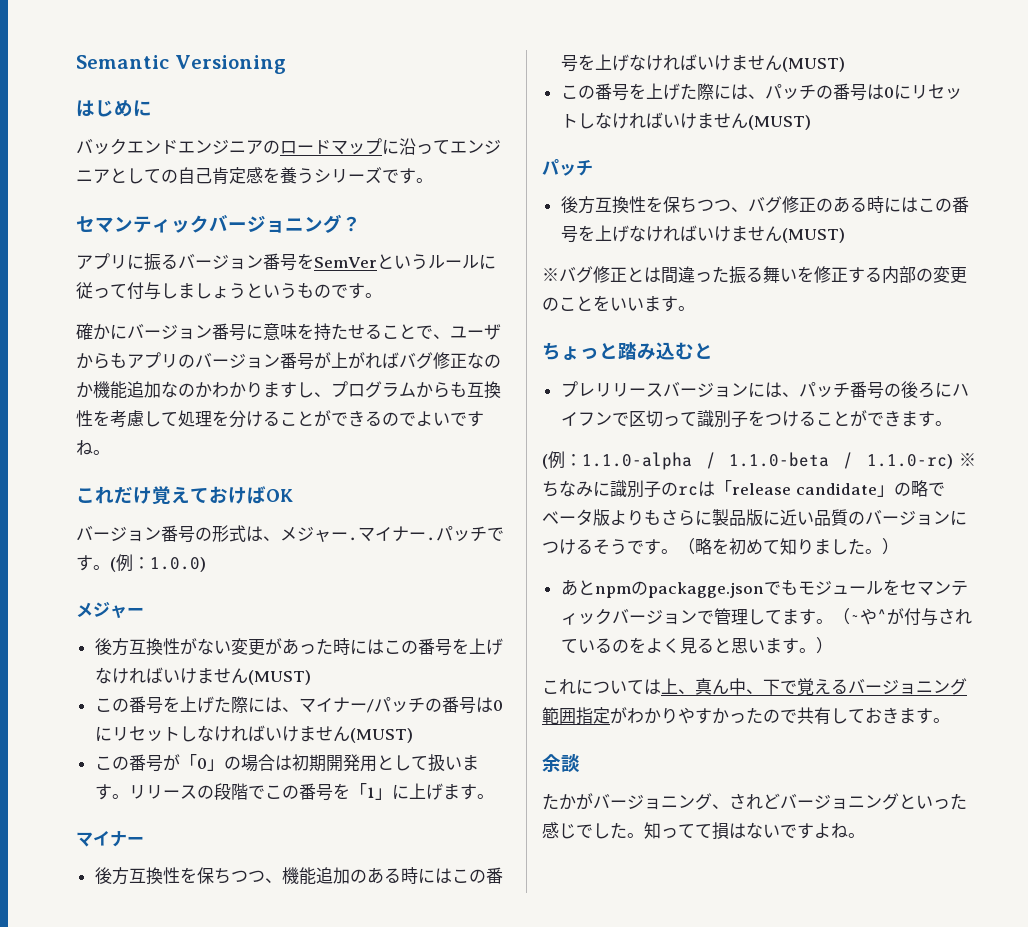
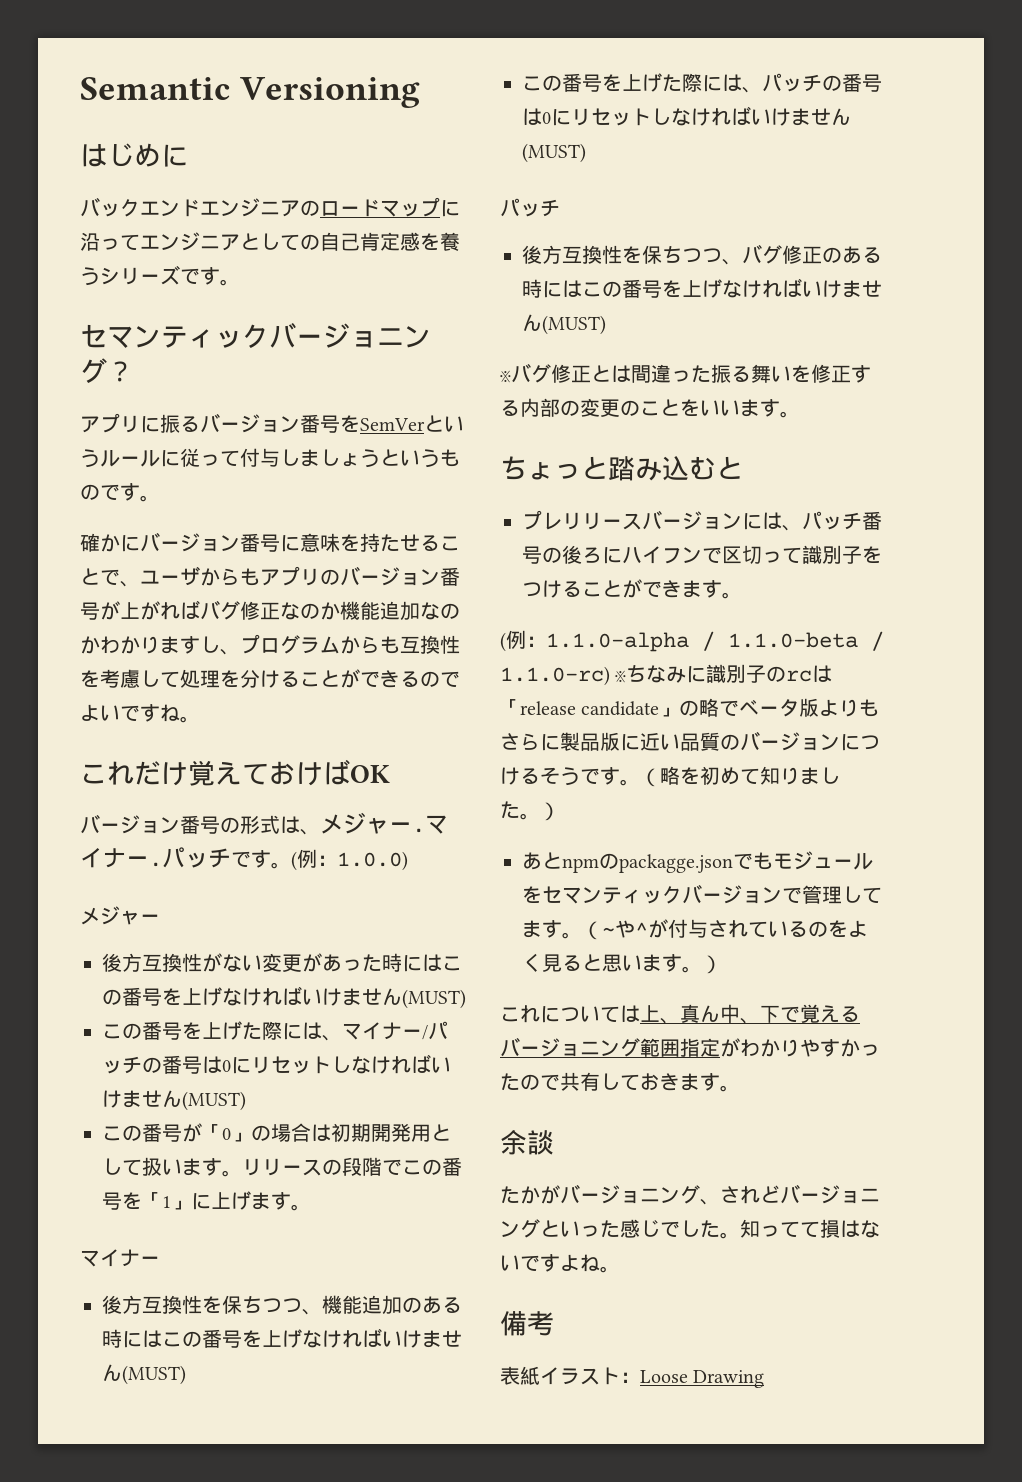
(865, 835) none -> [500,1311,554,1336] [500,1366,765,1388] // 備考 // 表紙イラスト：Loose Drawing

